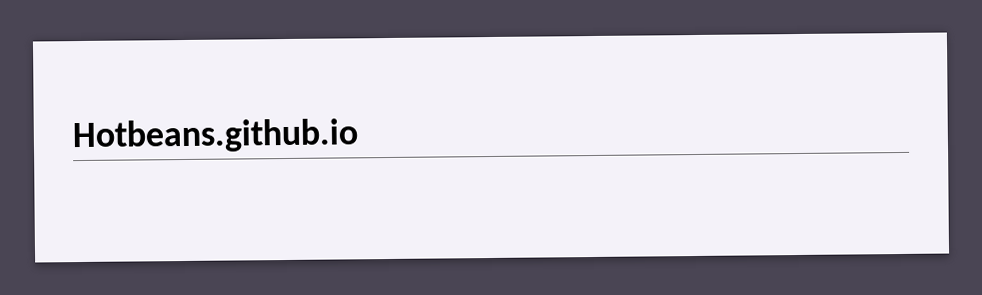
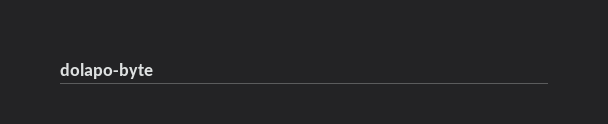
[72,118,359,154] Hotbeans.github.io -> [60,63,153,79] dolapo-byte

